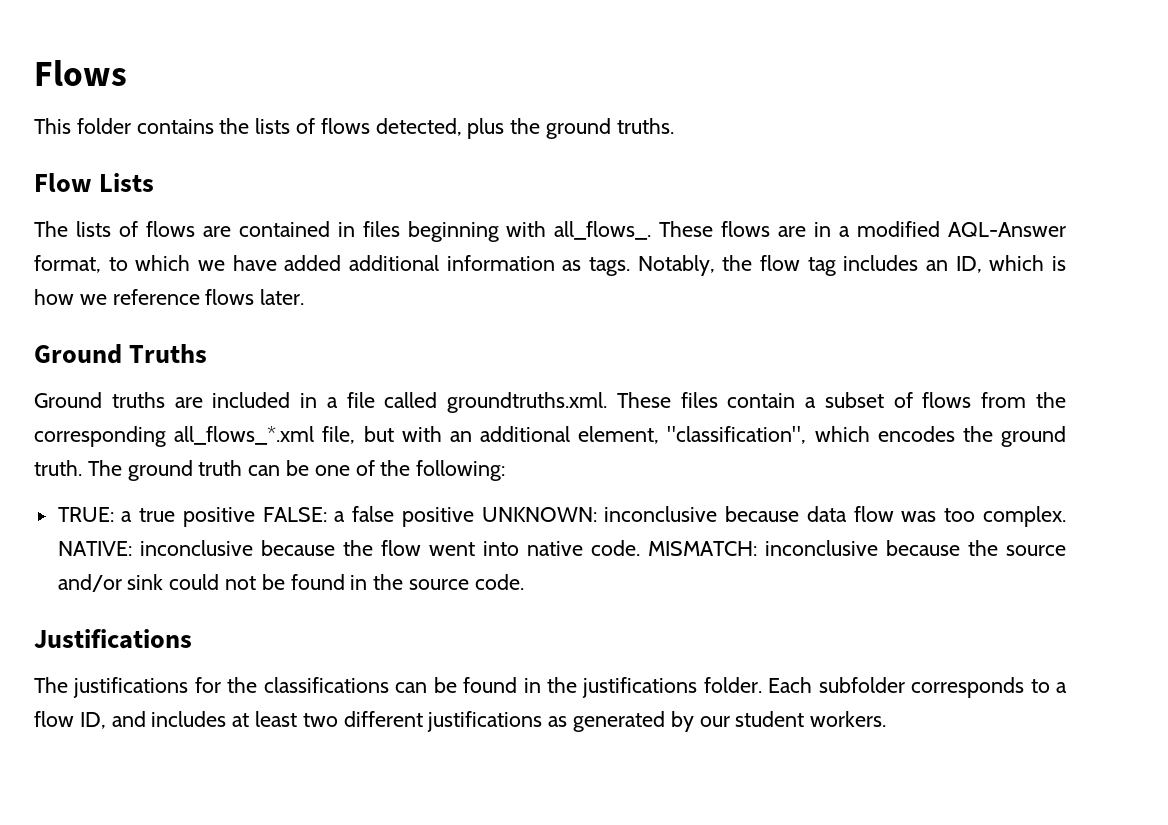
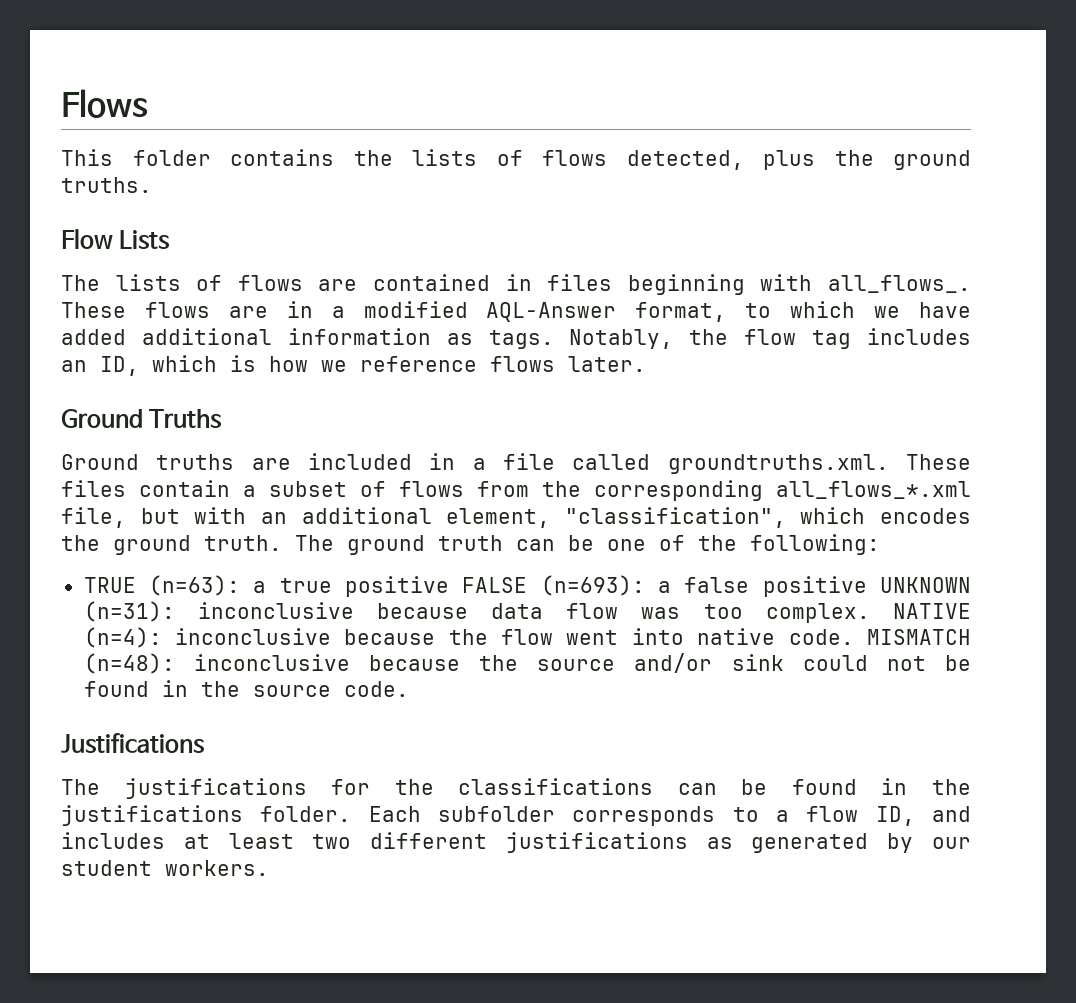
[57,507,114,522] TRUE: -> [83,575,240,596] TRUE (n=63):
[262,507,327,522] FALSE: -> [462,575,645,596] FALSE (n=693):
[481,507,597,522] UNKNOWN: -> [880,577,972,593] [83,601,175,622] UNKNOWN (n=31):
[57,541,132,556] NATIVE: -> [892,603,971,619] [83,627,162,648] NATIVE (n=4):
[647,541,757,556] MISMATCH: -> [867,629,971,645] [83,653,175,674] MISMATCH (n=48):

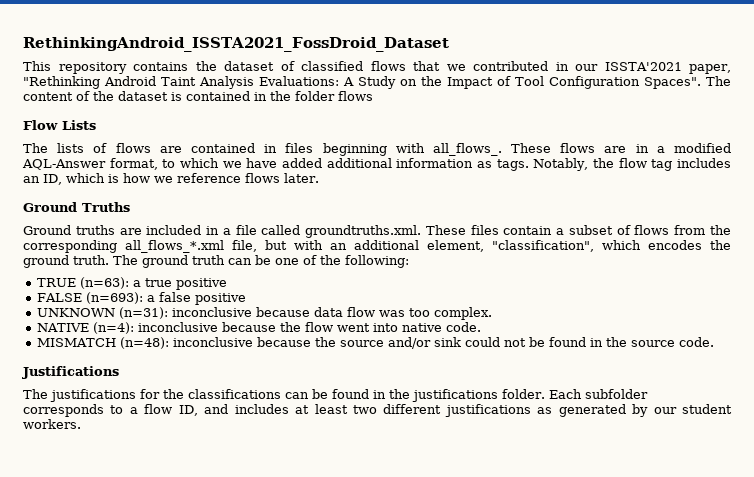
[61,89,148,118] Flows -> [23,37,449,52] RethinkingAndroid_ISSTA2021_FossDroid_Dataset
[132,150,211,166] folder -> [58,62,127,74] repository
[412,149,971,170] [61,177,152,193] lists of flows detected, plus the ground truths. -> [224,61,732,74] [23,76,731,89] [23,91,373,101] dataset of classified flows that we contributed in our ISSTA'2021 paper, "Rethinking Android Taint Analysis Evaluations: A Study on the Impact of Tool Configuration Spaces". The content of the dataset is contained in the folder flows
(449, 586) none -> (227, 284) //
(867, 586) none -> (246, 299) //
(870, 613) none -> (492, 313) //
(854, 637) none -> (481, 327) //

